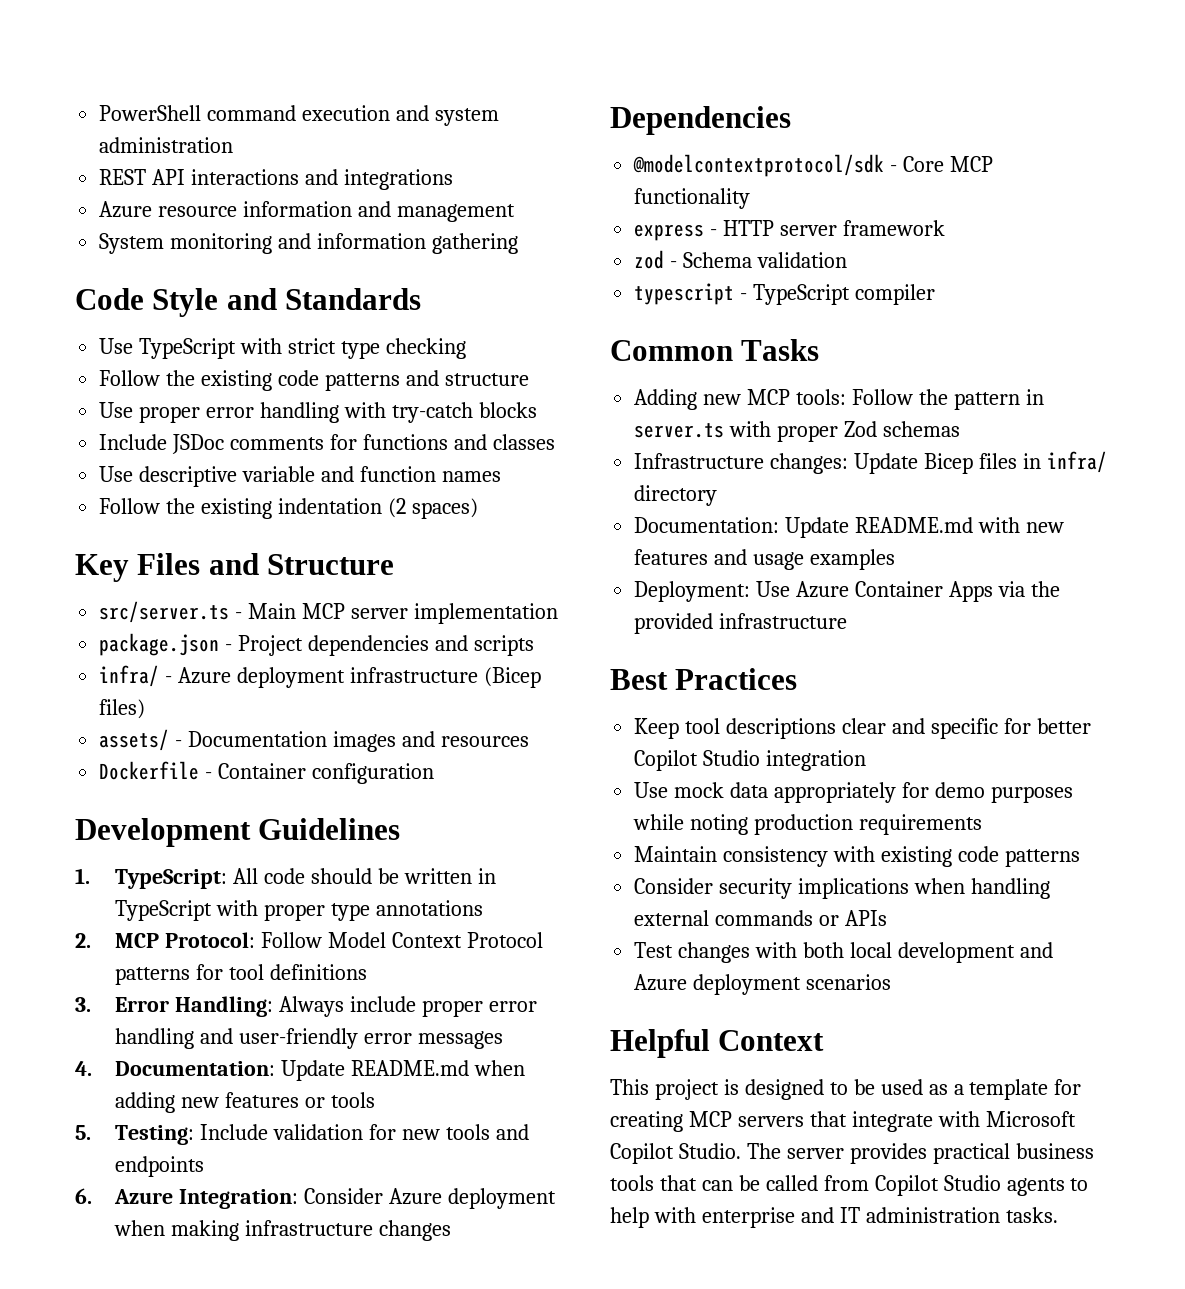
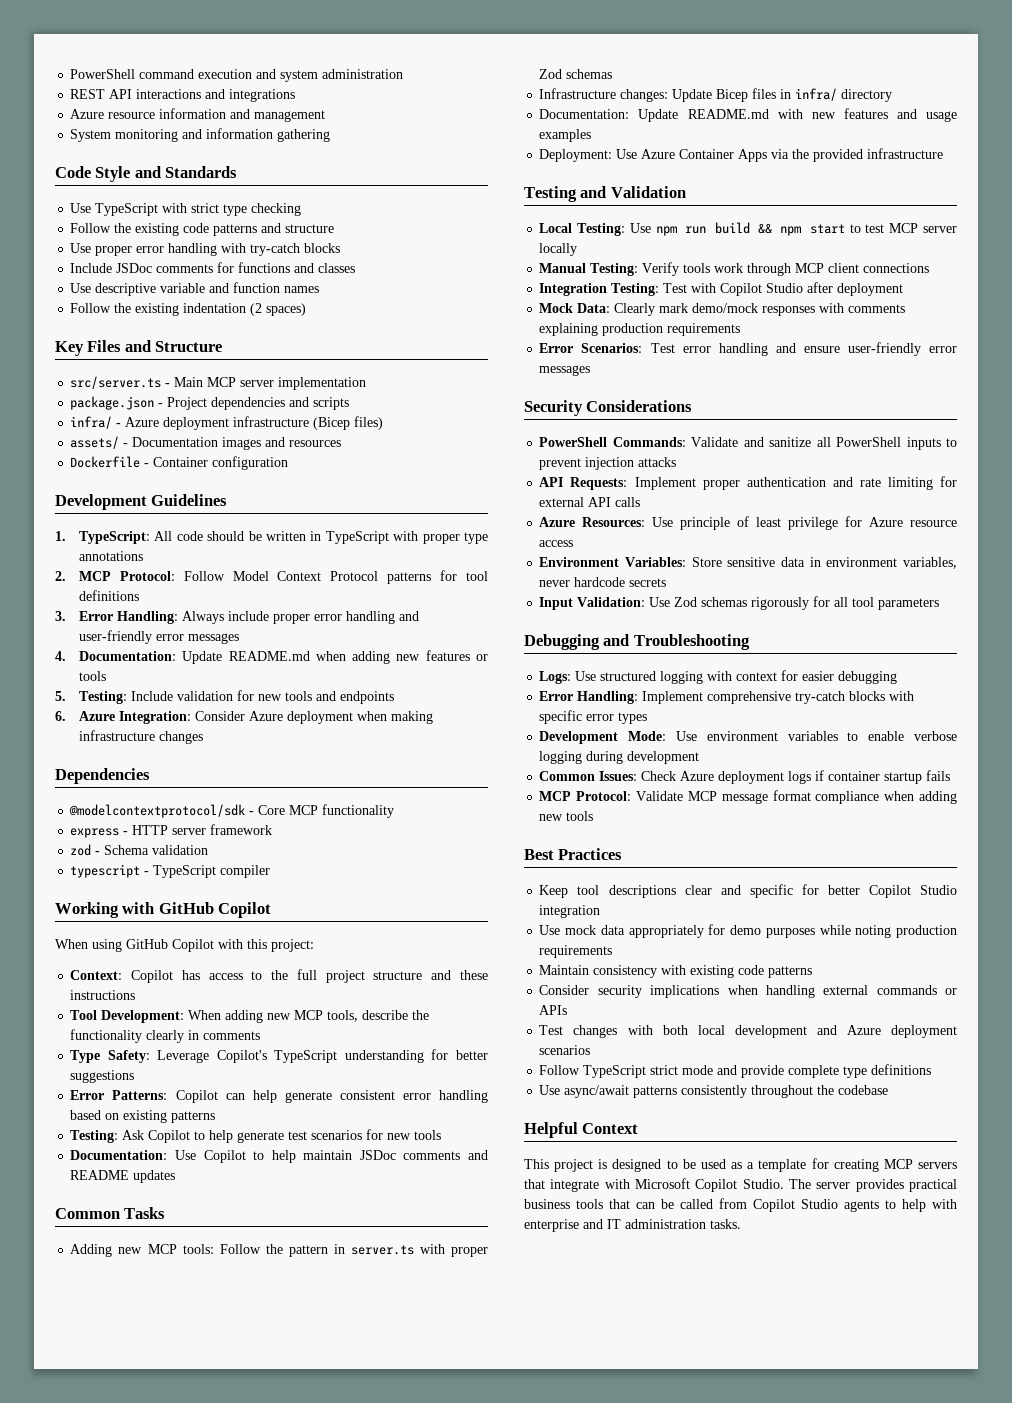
(936, 294) none -> [55,902,272,918] [55,939,314,952] [70,969,488,983] [70,990,136,1000] [70,1010,430,1023] [70,1029,261,1043] [70,1049,489,1063] [70,1070,135,1083] [70,1090,488,1103] [70,1110,216,1123] [70,1129,442,1143] [70,1150,488,1163] [70,1170,176,1183] // Working with GitHub Copilot // When using GitHub Copilot with this project: // Context: Copilot has access to the full project structure and these instructions // Tool Development: When adding new MCP tools, describe the functionality clearly in comments // Type Safety: Leverage Copilot's TypeScript understanding for better suggestions // Error Patterns: Copilot can help generate consistent error handling based on existing patterns // Testing: Ask Copilot to help generate test scenarios for new tools // Documentation: Use Copilot to help maintain JSDoc comments and README updates
(848, 621) none -> [524,186,686,202] [539,222,957,236] [539,243,578,256] [539,262,930,276] [539,282,904,296] [539,303,906,316] [539,323,741,336] [539,342,957,356] [539,365,591,376] [524,400,693,416] [539,437,957,450] [539,457,677,470] [539,476,957,490] [539,497,641,507] [539,516,957,530] [539,540,574,547] [539,557,957,569] [539,577,667,587] [539,596,940,610] [524,634,750,650] [539,670,898,684] [539,691,915,704] [539,710,648,724] [539,731,957,744] [539,751,700,764] [539,770,951,784] [539,790,957,804] [539,811,594,821] // Testing and Validation // Local Testing: Use npm run build && npm start to test MCP server locally // Manual Testing: Verify tools work through MCP client connections // Integration Testing: Test with Copilot Studio after deployment // Mock Data: Clearly mark demo/mock responses with comments explaining production requirements // Error Scenarios: Test error handling and ensure user-friendly error messages // Security Considerations // PowerShell Commands: Validate and sanitize all PowerShell inputs to prevent injection attacks // API Requests: Implement proper authentication and rate limiting for external API calls // Azure Resources: Use principle of least privilege for Azure resource access // Environment Variables: Store sensitive data in environment variables, never hardcode secrets // Input Validation: Use Zod schemas rigorously for all tool parameters // Debugging and Troubleshooting // Logs: Use structured logging with context for easier debugging // Error Handling: Implement comprehensive try-catch blocks with specific error types // Development Mode: Use environment variables to enable verbose logging during development // Common Issues: Check Azure deployment logs if container startup fails // MCP Protocol: Validate MCP message format compliance when adding new tools
(892, 982) none -> [539,1064,932,1078] [539,1085,889,1098] // Follow TypeScript strict mode and provide complete type definitions // Use async/await patterns consistently throughout the codebase

